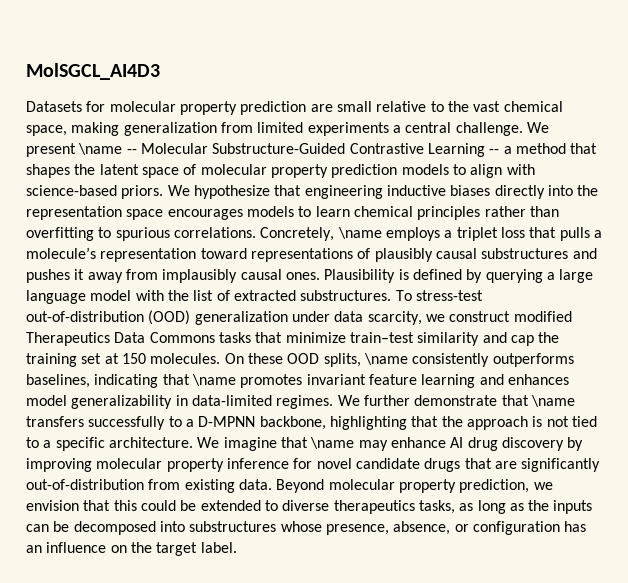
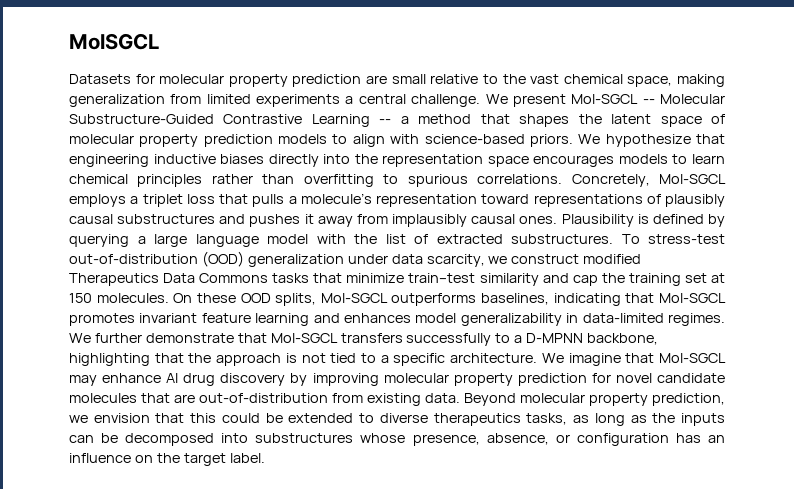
[26,63,160,80] MolSGCL_AI4D3 -> [69,33,159,50] MolSGCL
[78,143,123,155] \name -> [571,94,639,104] Mol-SGCL
[337,227,382,239] \name -> [659,174,727,184] Mol-SGCL
[363,353,490,367] \name consistently -> [320,293,388,303] Mol-SGCL
[191,374,236,386] \name -> [658,293,726,303] Mol-SGCL
[530,395,575,407] \name -> [270,333,338,343] Mol-SGCL
[310,437,355,449] \name -> [659,353,726,363] Mol-SGCL
[226,458,289,469] inference -> [517,373,587,386] prediction
[424,458,461,472] drugs -> [69,393,137,403] molecules
[521,458,601,472] significantly -> (195, 398) none

